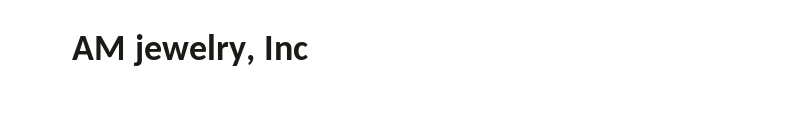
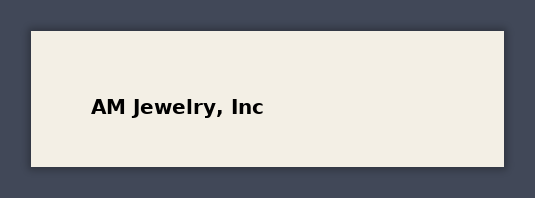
[132,34,255,66] jewelry, -> [131,99,224,118] Jewelry,

